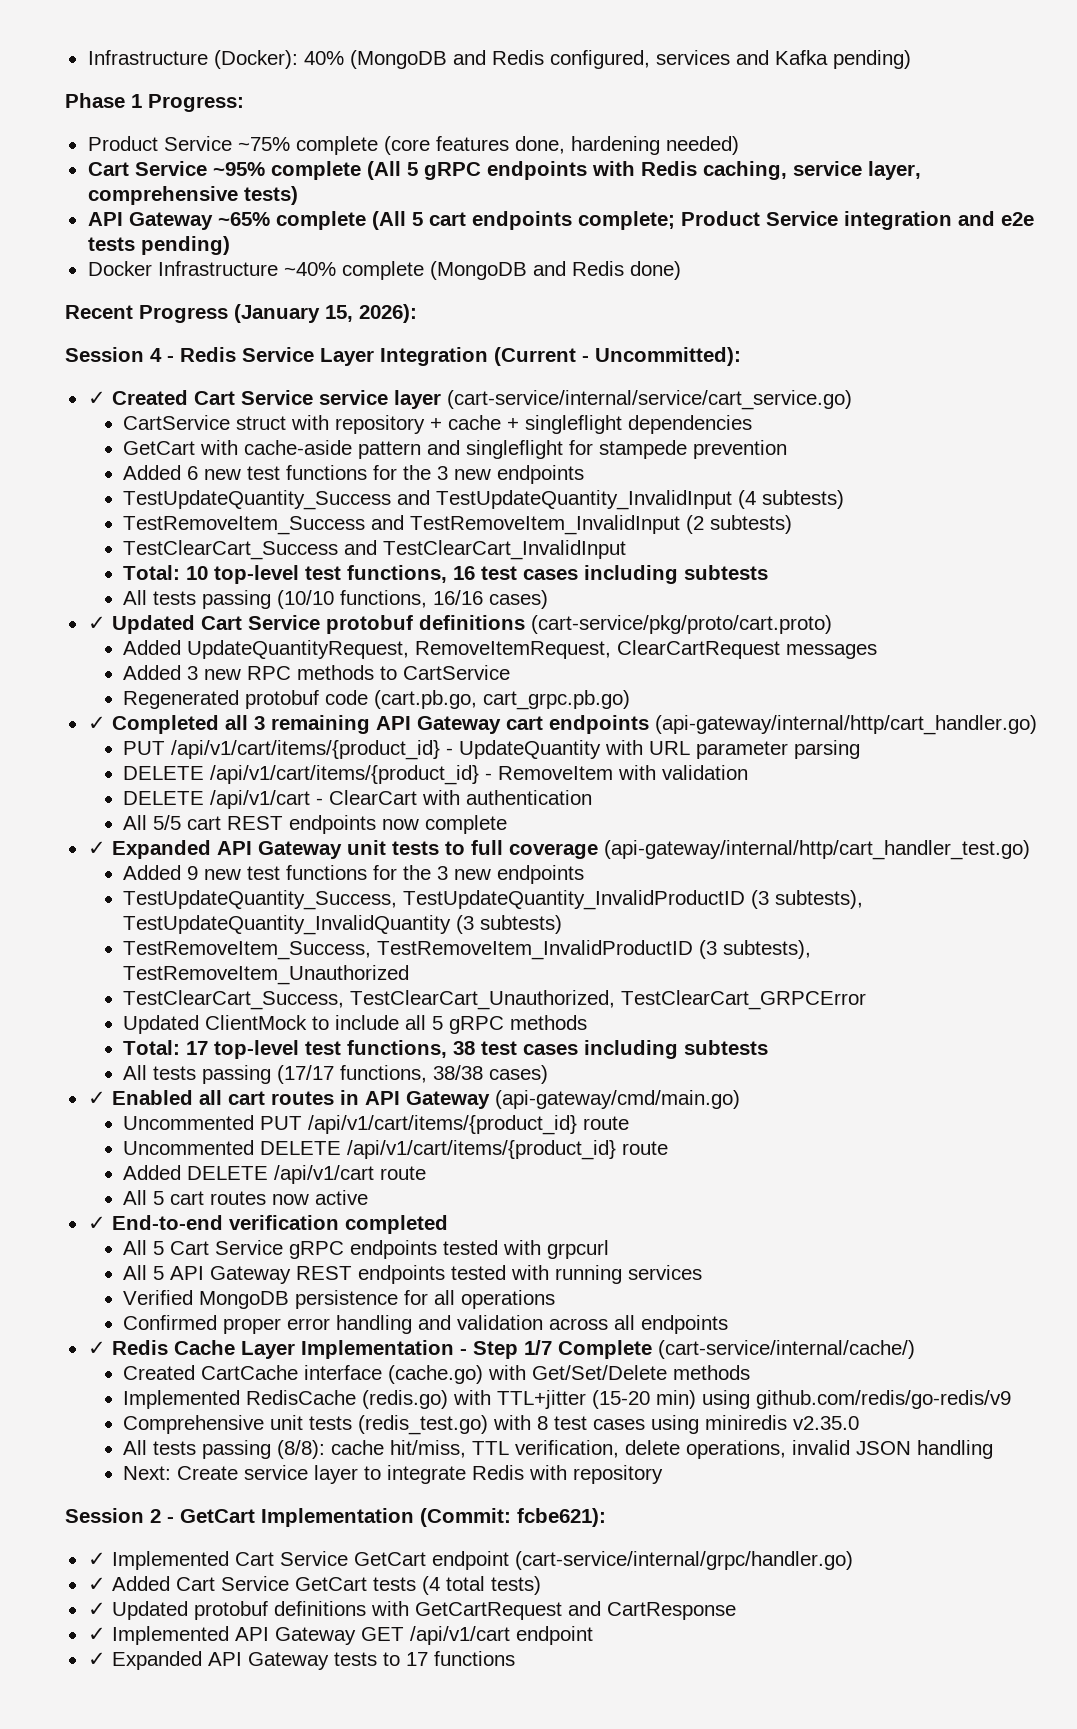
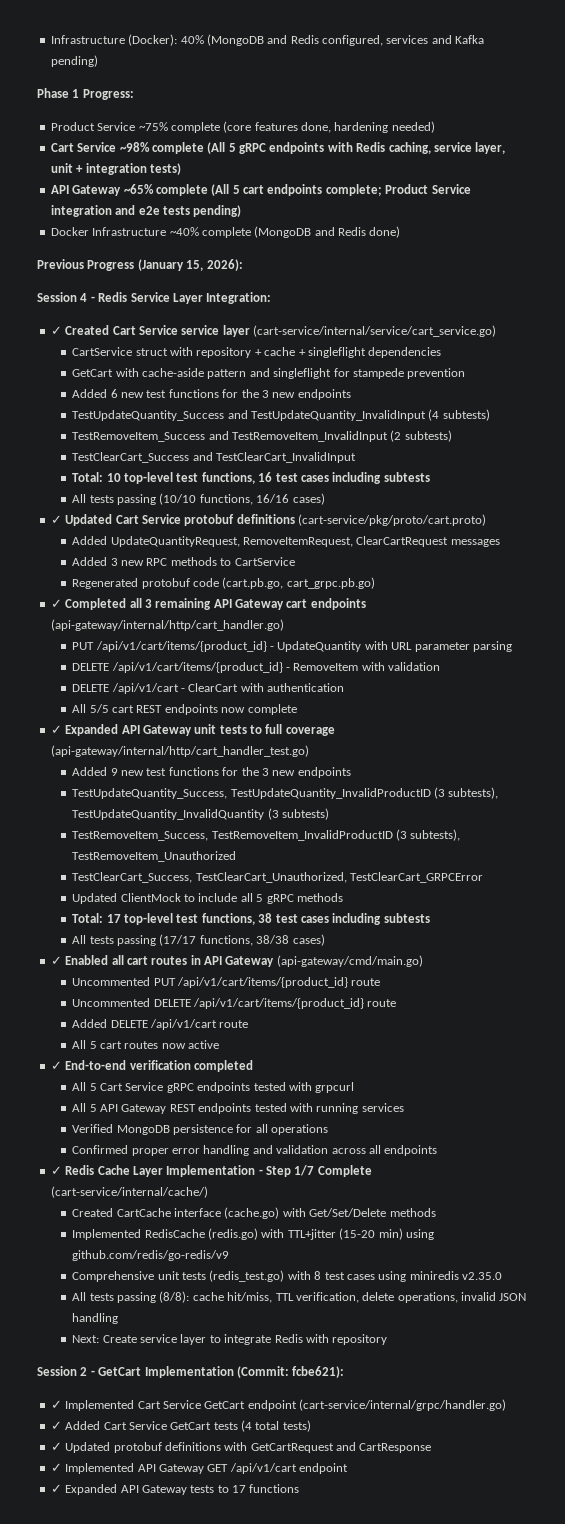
[212,162,265,176] ~95% -> [119,142,150,152] ~98%
[87,186,238,205] comprehensive -> [50,163,147,175] unit + integration
[65,305,133,319] Recent -> [37,259,84,269] Previous
[380,347,741,366] Integration (Current - Uncommitted): -> [206,292,272,304] Integration:

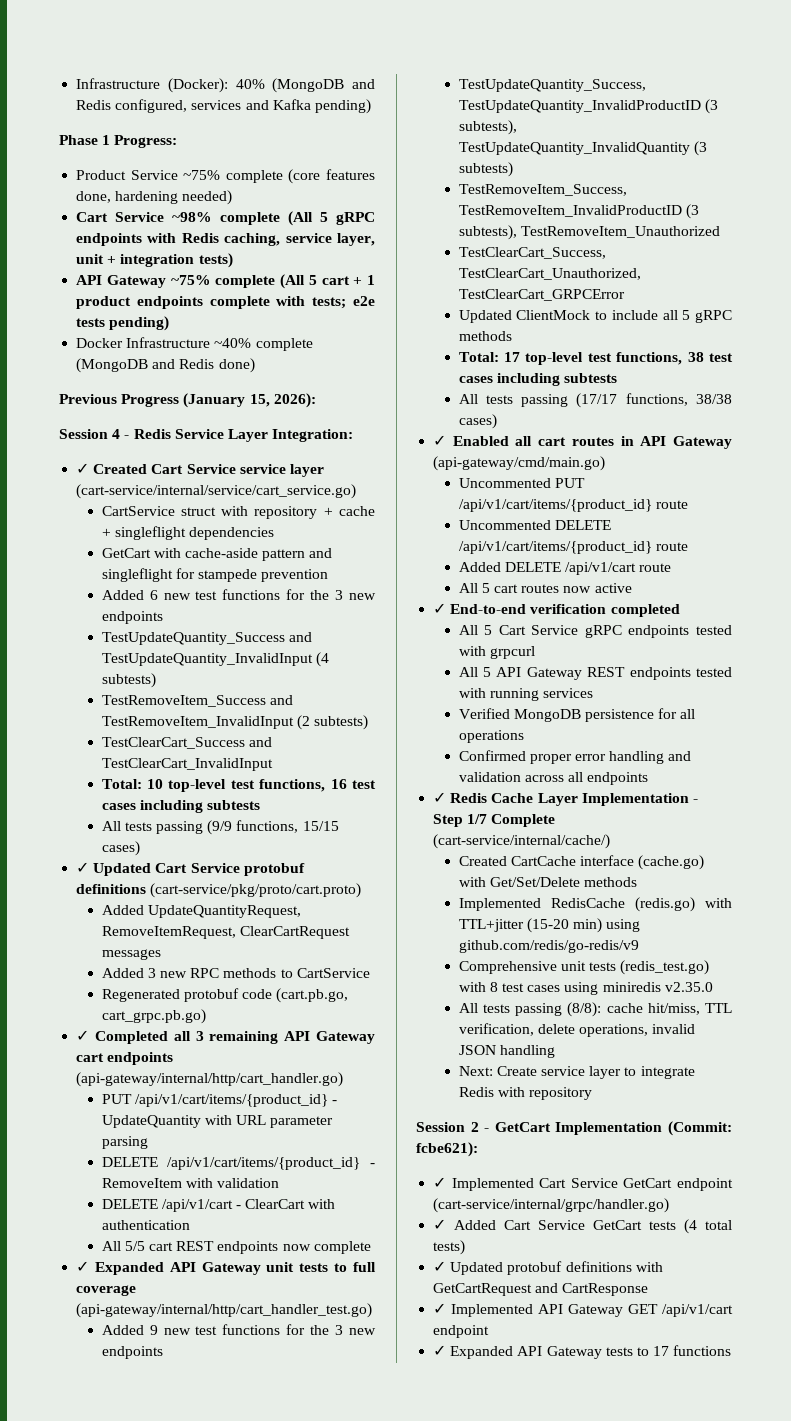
[123,184,154,194] ~65% -> [170,275,211,285] ~75%
[267,184,471,196] [50,205,136,217] endpoints complete; Product Service integration and -> [353,275,375,285] [76,296,347,309] + 1 product endpoints complete with tests;
[159,493,290,505] (10/10 functions, 16/16 -> [207,820,339,835] (9/9 functions, 15/15

